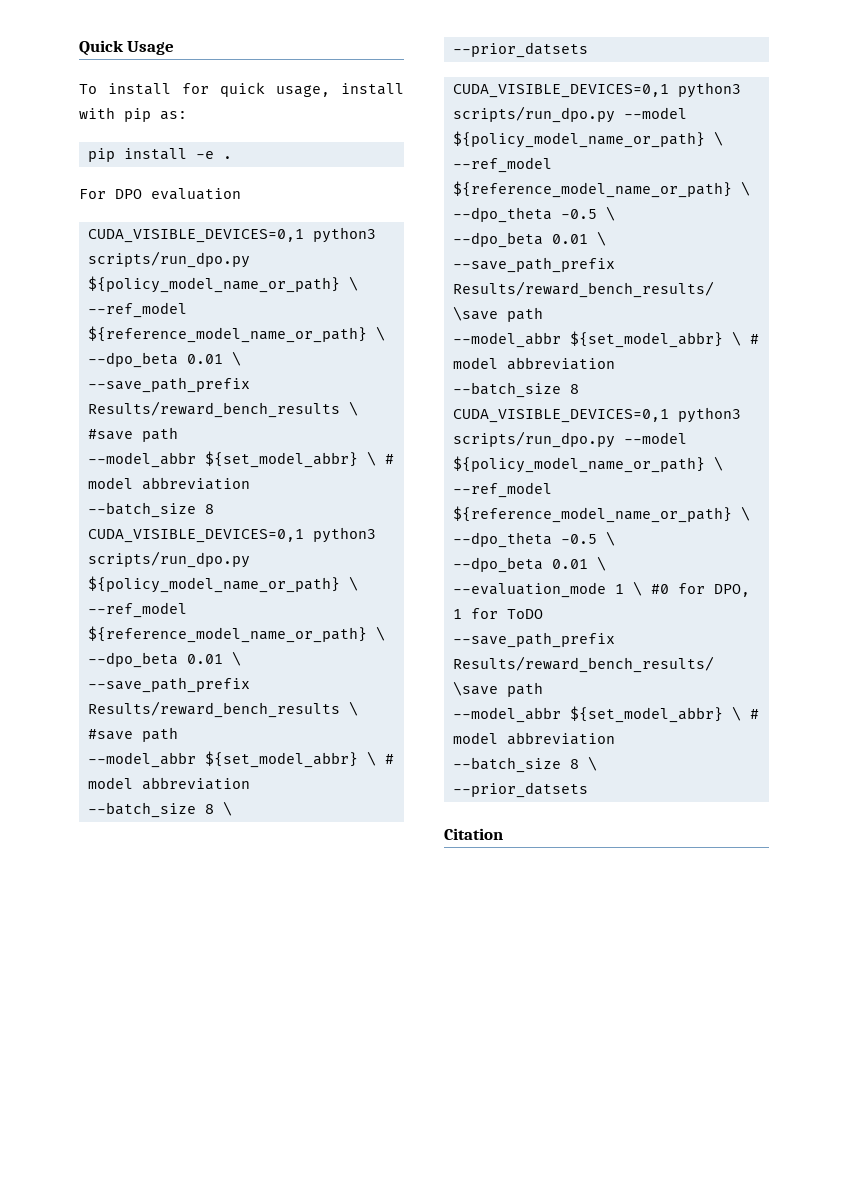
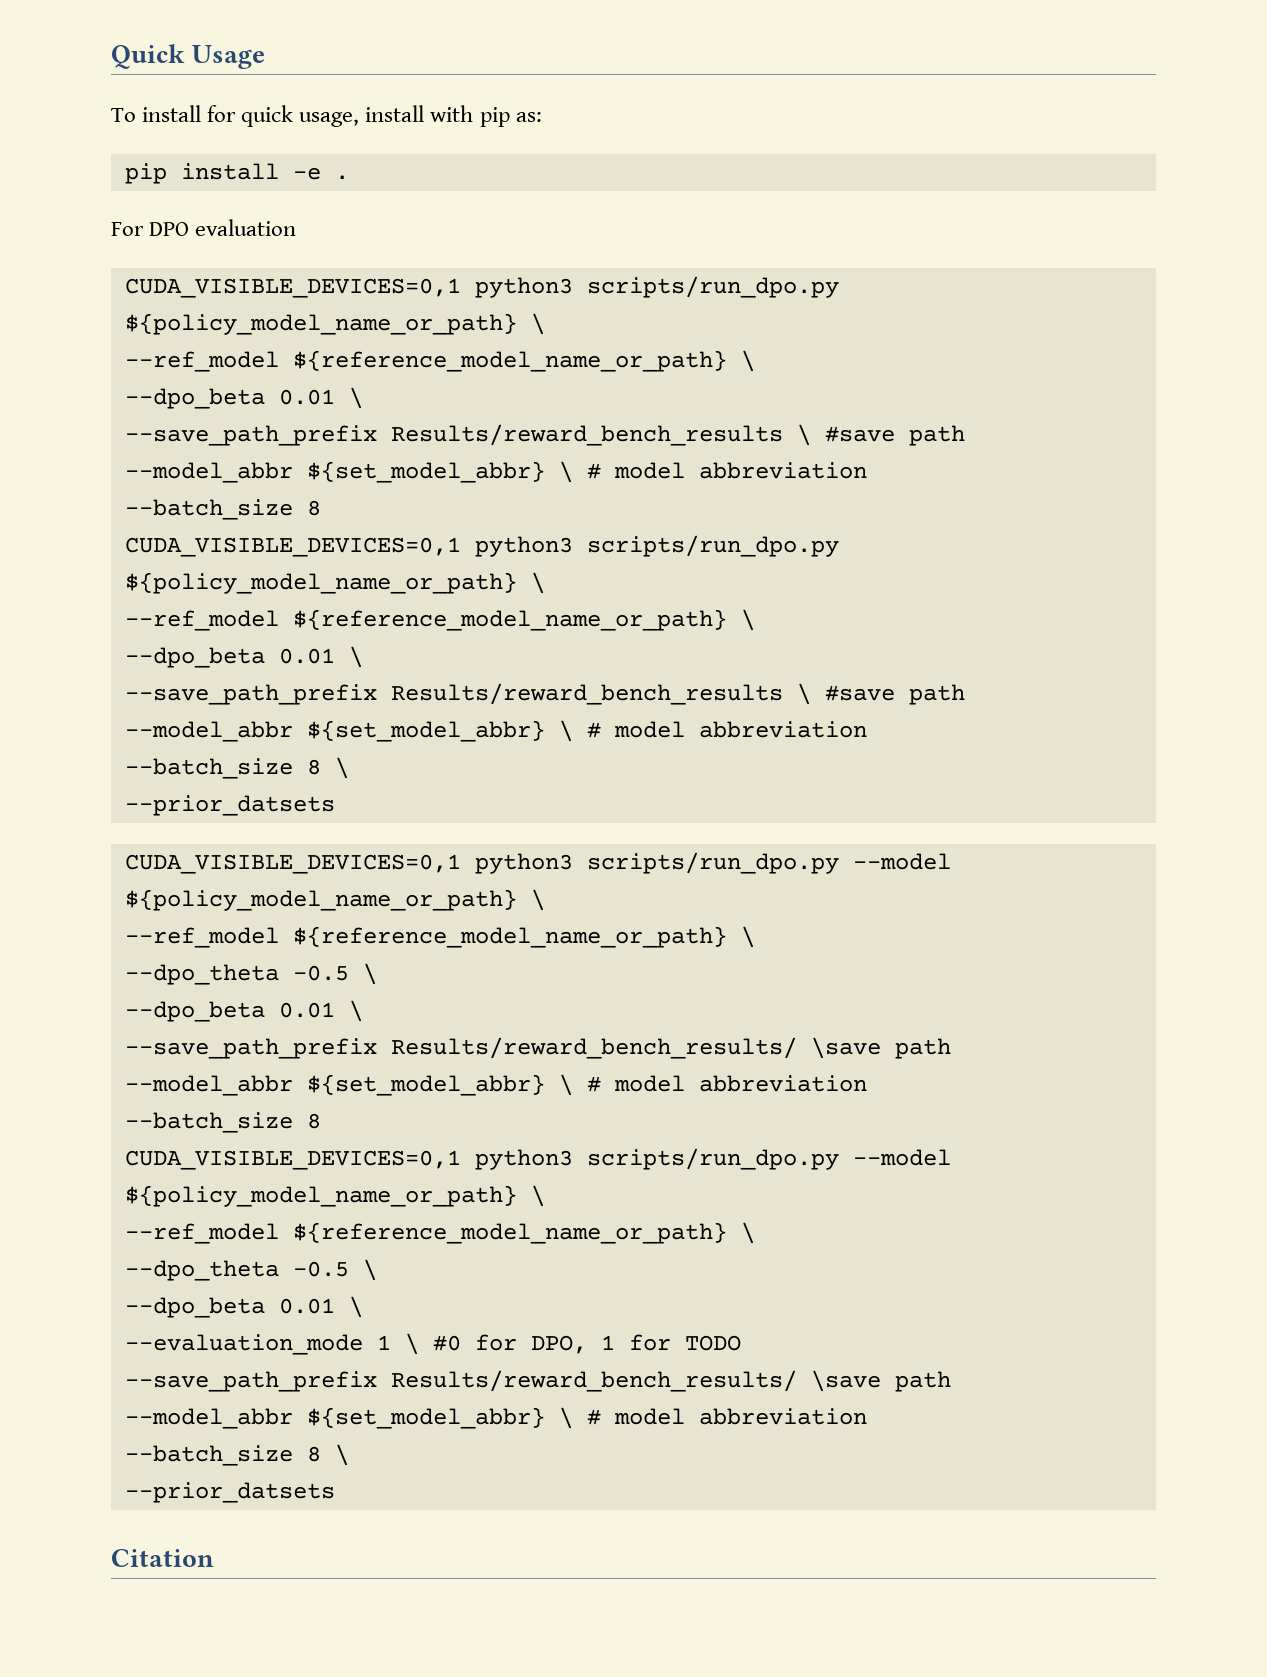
[506,609,543,619] ToDO -> [684,1335,741,1351] TODO

